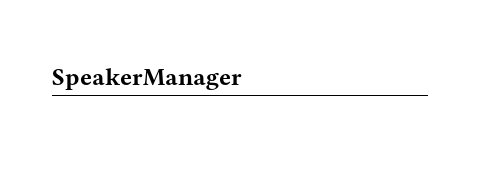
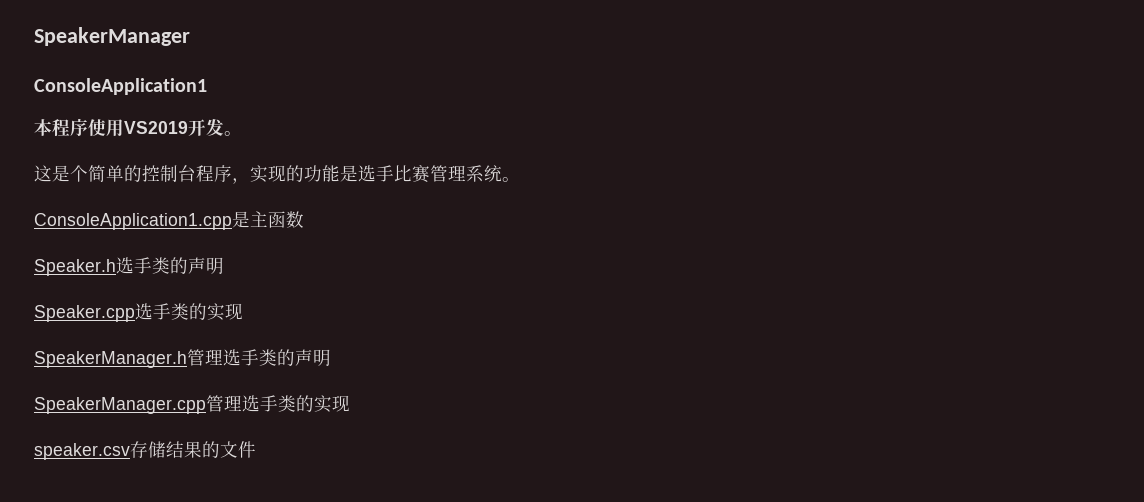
(242, 79) none -> [34,78,207,95] [34,118,242,137] [34,165,520,184] [34,211,304,230] [34,257,224,276] [34,303,243,322] [34,349,331,368] [34,395,350,414] [34,441,256,460] // ConsoleApplication1 // 本程序使用VS2019开发。 // 这是个简单的控制台程序，实现的功能是选手比赛管理系统。 // ConsoleApplication1.cpp是主函数 // Speaker.h选手类的声明 // Speaker.cpp选手类的实现 // SpeakerManager.h管理选手类的声明 // SpeakerManager.cpp管理选手类的实现 // speaker.csv存储结果的文件

